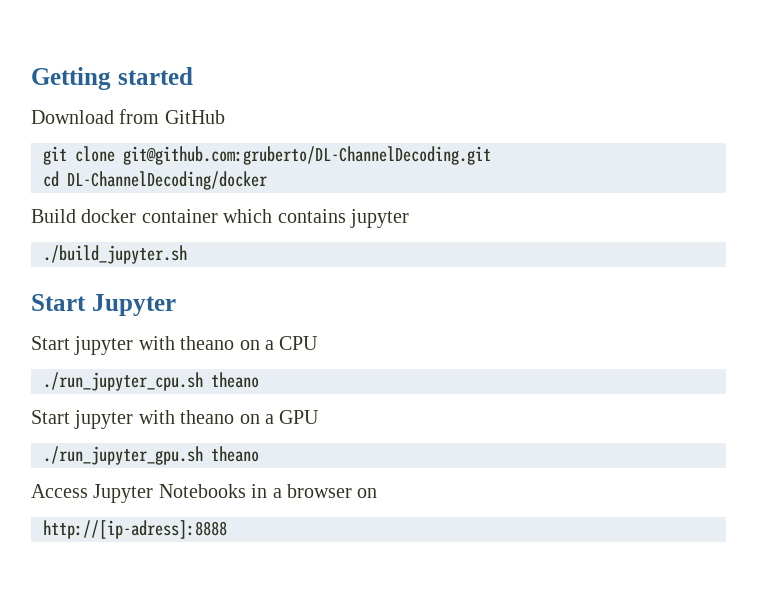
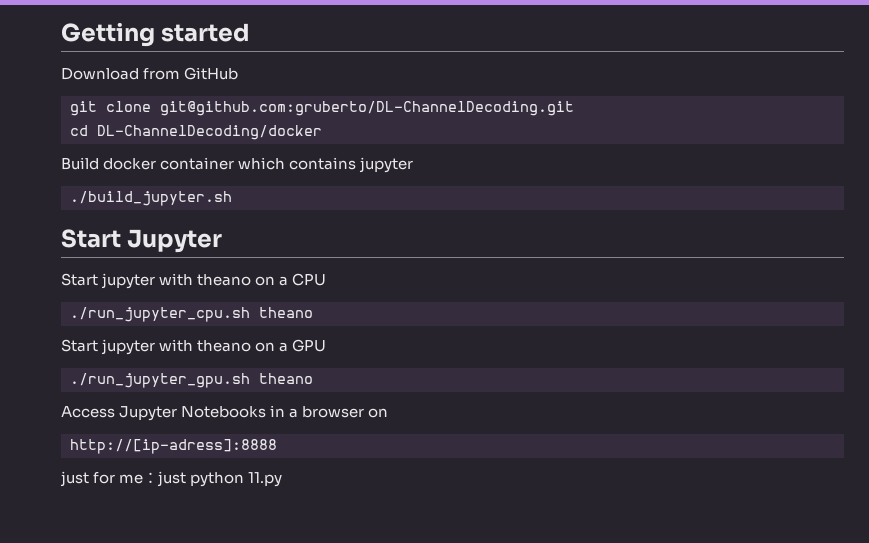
(227, 529) none -> [60,471,283,487] // just for me：just python 11.py

